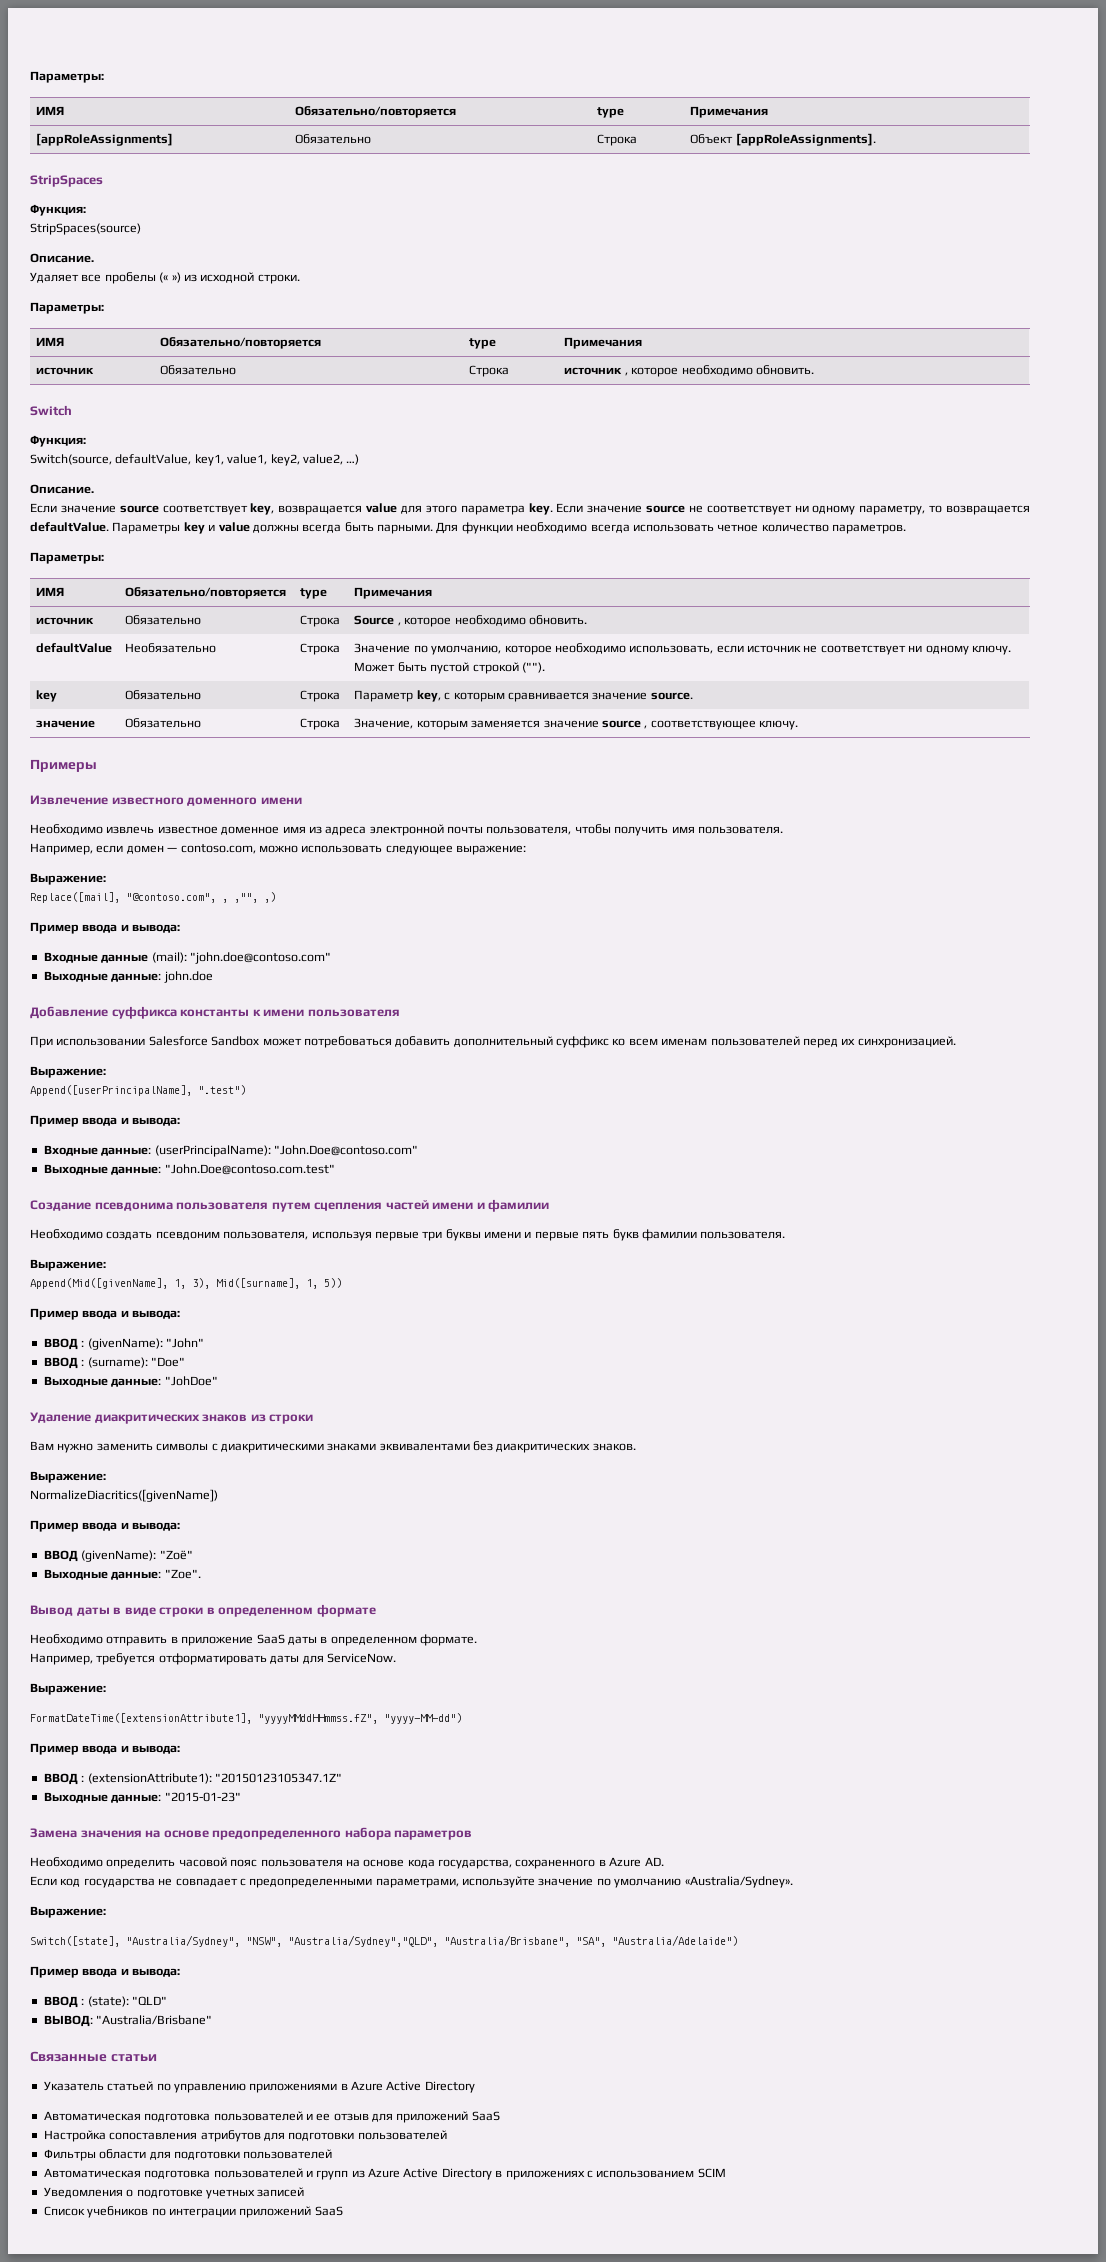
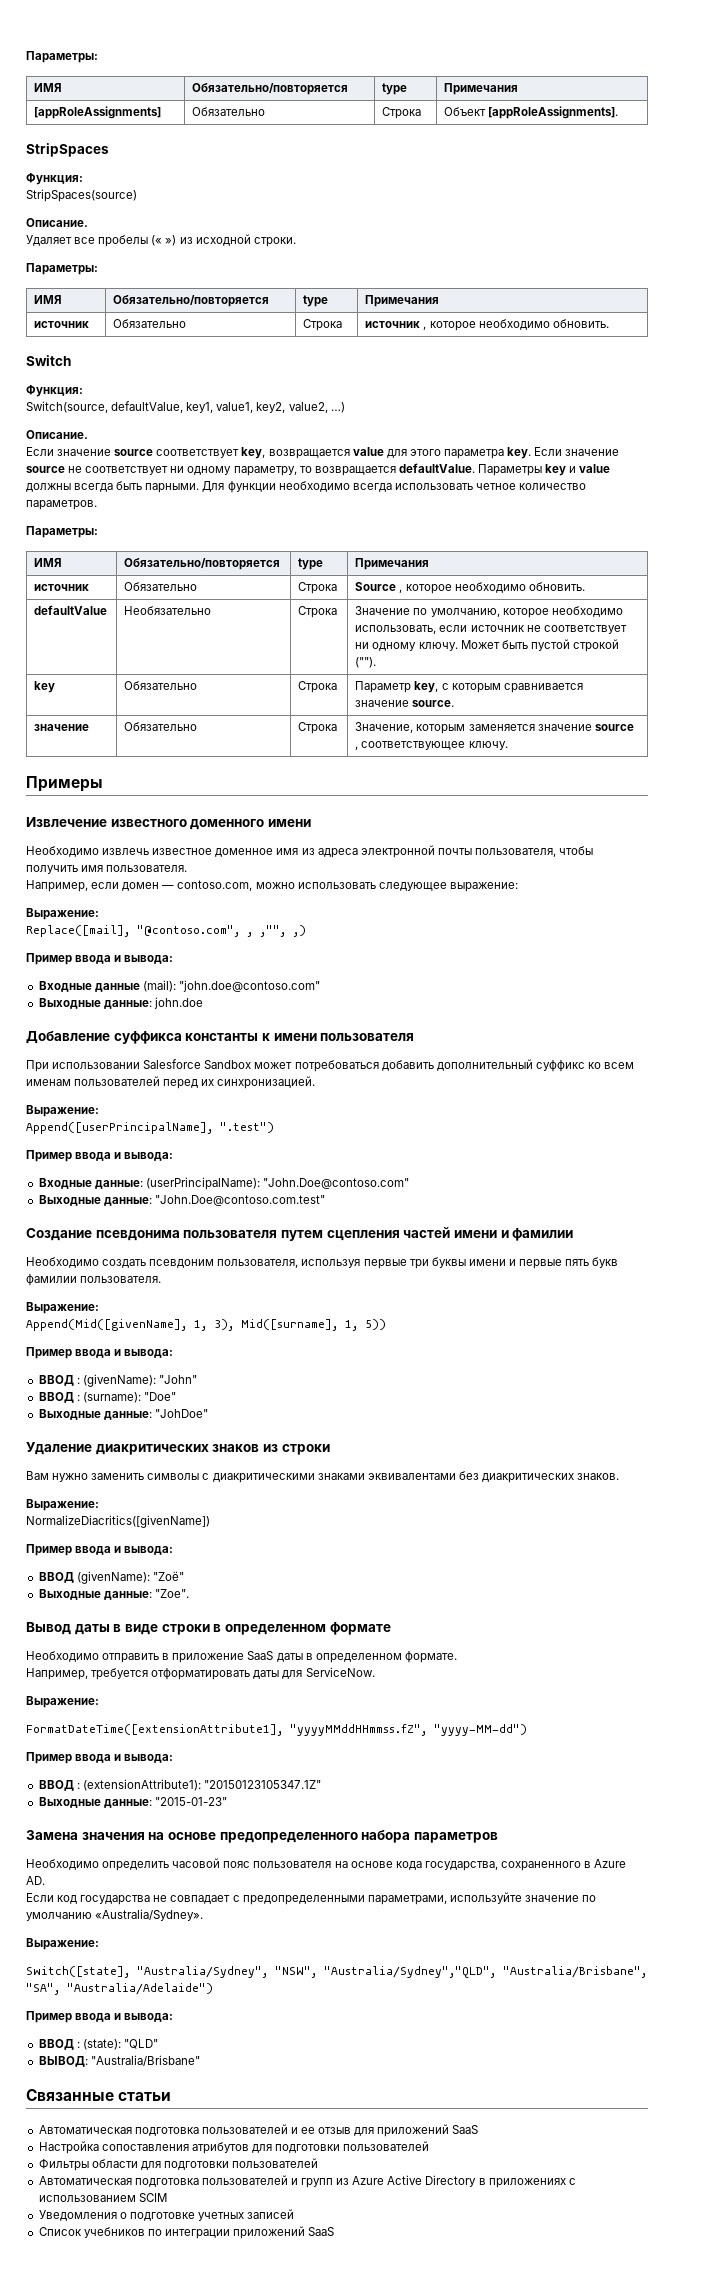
[43,2081,475,2093] // Указатель статьей по управлению приложениями в Azure Active Directory -> (172, 2096) none

